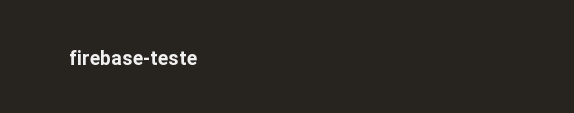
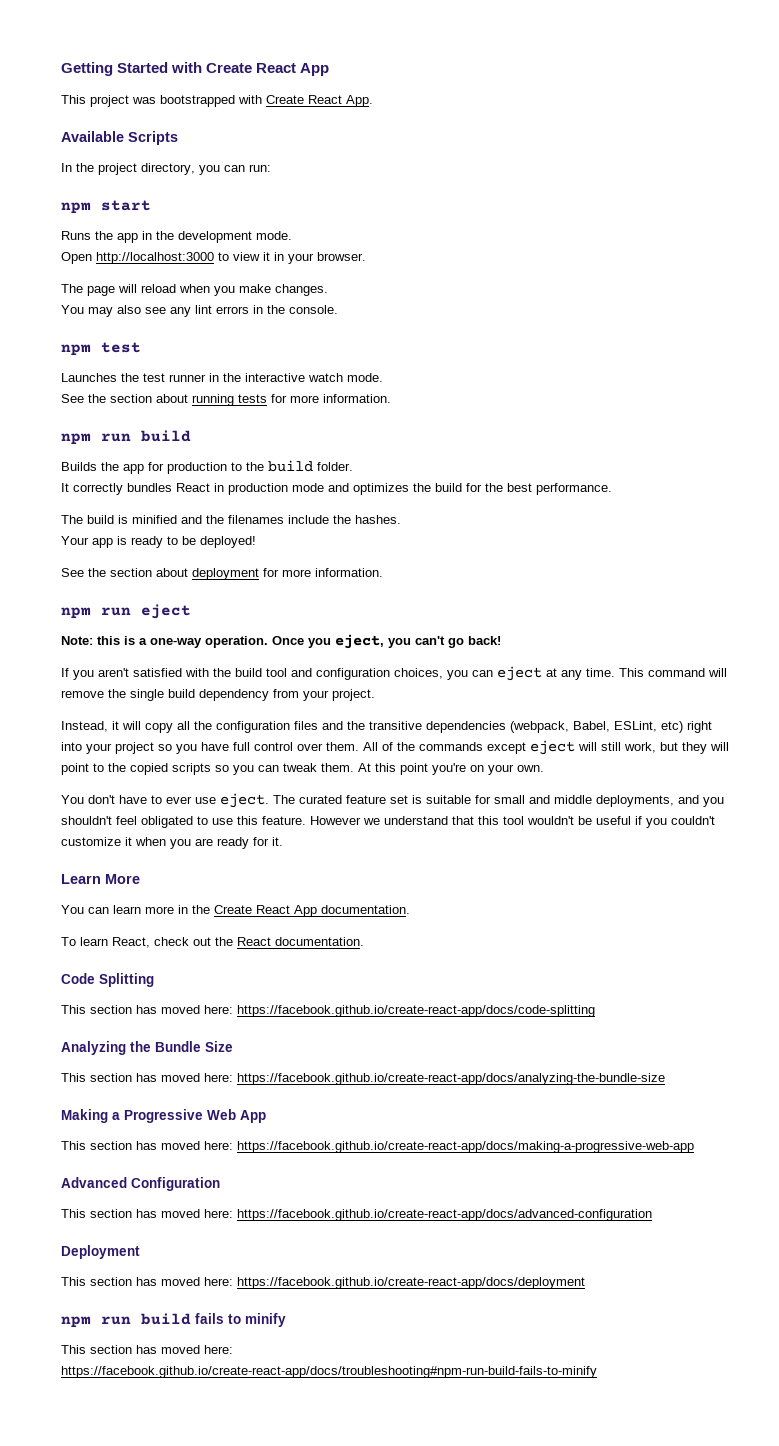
[69,50,197,65] firebase-teste -> [61,62,330,76] [61,95,373,107] [61,131,178,145] [61,163,271,175] [61,200,151,214] [61,231,292,243] [61,252,366,264] [61,284,328,296] [61,305,338,317] [61,342,141,356] [61,373,383,382] [61,394,391,406] [61,430,191,445] [61,460,353,474] [61,483,612,495] [61,515,401,524] [61,536,256,548] [61,568,383,580] [61,604,191,619] [61,634,501,649] [61,666,727,681] [61,689,375,701] [61,721,712,733] [61,740,729,755] [61,763,544,775] [61,793,724,808] [61,816,715,828] [61,837,283,849] [61,874,140,884] [61,905,410,917] [61,937,364,948] [61,973,154,987] [61,1005,595,1017] [61,1041,233,1055] [61,1073,665,1085] [61,1109,266,1123] [61,1141,694,1153] [61,1177,220,1191] [61,1209,652,1221] [61,1245,140,1259] [61,1277,585,1289] [61,1313,286,1328] [61,1345,233,1354] [61,1366,597,1378] Getting Started with Create React App // This project was bootstrapped with Create React App. // Available Scripts // In the project directory, you can run: // npm start // Runs the app in the development mode. // Open http://localhost:3000 to view it in your browser. // The page will reload when you make changes. // You may also see any lint errors in the console. // npm test // Launches the test runner in the interactive watch mode. // See the section about running tests for more information. // npm run build // Builds the app for production to the build folder. // It correctly bundles React in production mode and optimizes the build for the best performance. // The build is minified and the filenames include the hashes. // Your app is ready to be deployed! // See the section about deployment for more information. // npm run eject // Note: this is a one-way operation. Once you eject, you can't go back! // If you aren't satisfied with the build tool and configuration choices, you can eject at any time. This command will remove the single build dependency from your project. // Instead, it will copy all the configuration files and the transitive dependencies (webpack, Babel, ESLint, etc) right into your project so you have full control over them. All of the commands except eject will still work, but they will point to the copied scripts so you can tweak them. At this point you're on your own. // You don't have to ever use eject. The curated feature set is suitable for small and middle deployments, and you shouldn't feel obligated to use this feature. However we understand that this tool wouldn't be useful if you couldn't customize it when you are ready for it. // Learn More // You can learn more in the Create React App documentation. // To learn React, check out the React documentation. // Code Splitting // This section has moved here: https://facebook.github.io/create-react-app/docs/code-splitting // Analyzing the Bundle Size // This section has moved here: https://facebook.github.io/create-react-app/docs/analyzing-the-bundle-size // Making a Progressive Web App // This section has moved here: https://facebook.github.io/create-react-app/docs/making-a-progressive-web-app // Advanced Configuration // This section has moved here: https://facebook.github.io/create-react-app/docs/advanced-configuration // Deployment // This section has moved here: https://facebook.github.io/create-react-app/docs/deployment // npm run build fails to minify // This section has moved here: https://facebook.github.io/create-react-app/docs/troubleshooting#npm-run-build-fails-to-minify

